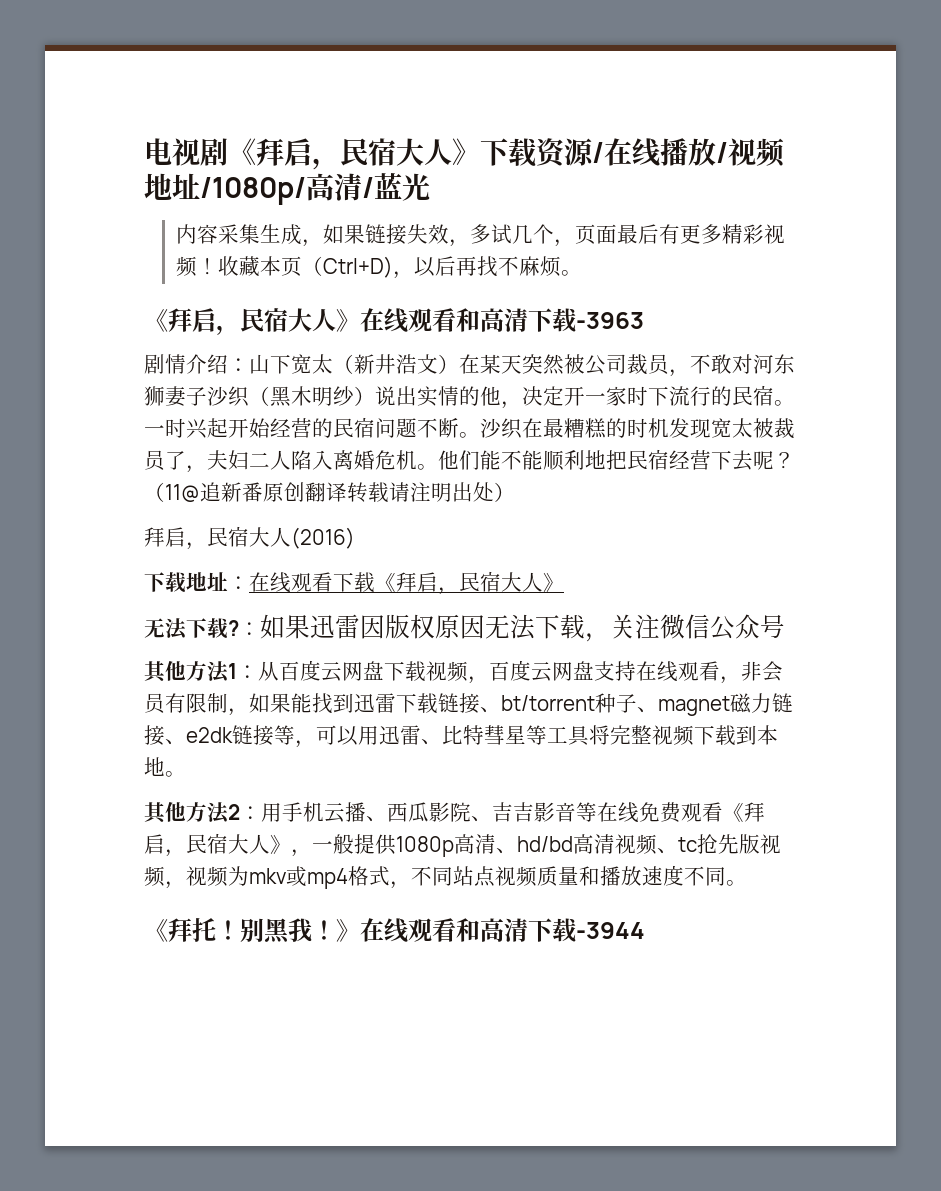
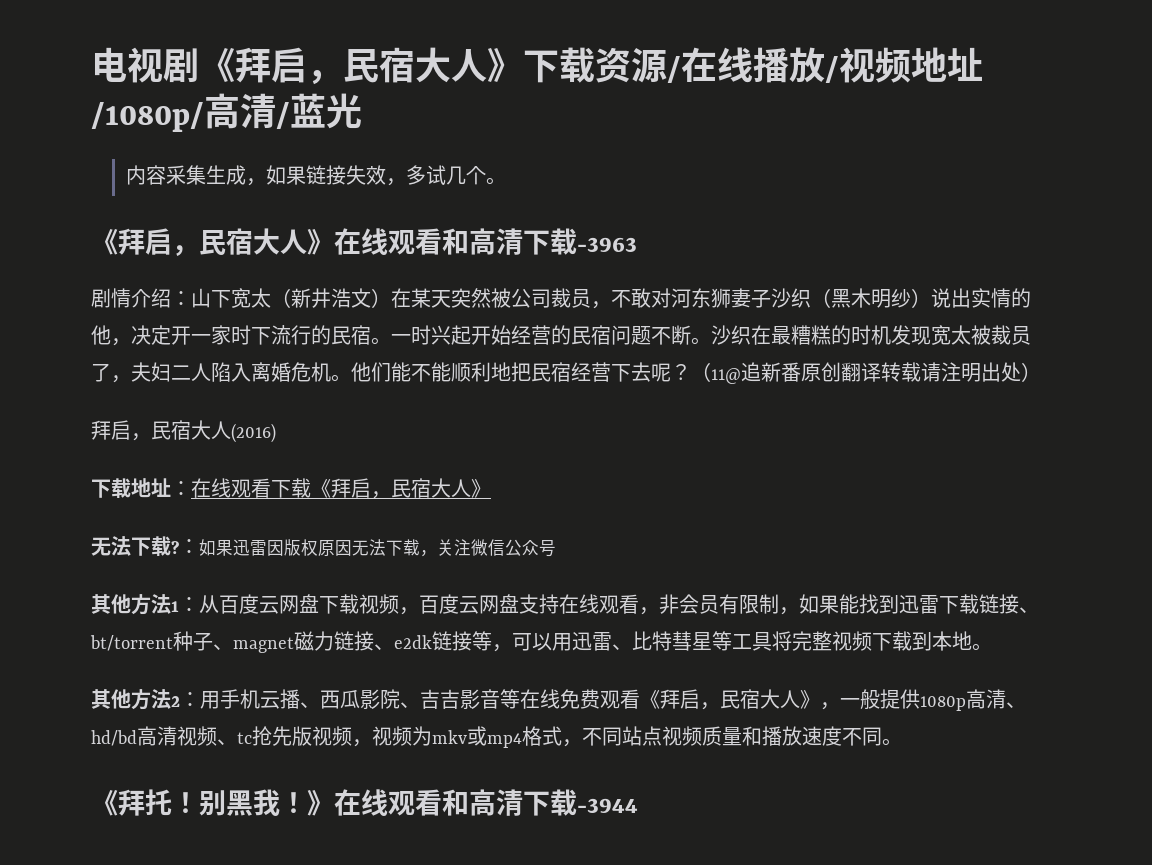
[554,224,786,247] [176,256,562,279] ，页面最后有更多精彩视频！收藏本页（Ctrl+D)，以后再找不麻烦 -> (487, 175) none

